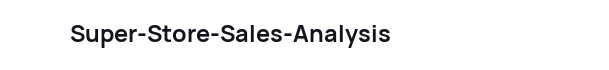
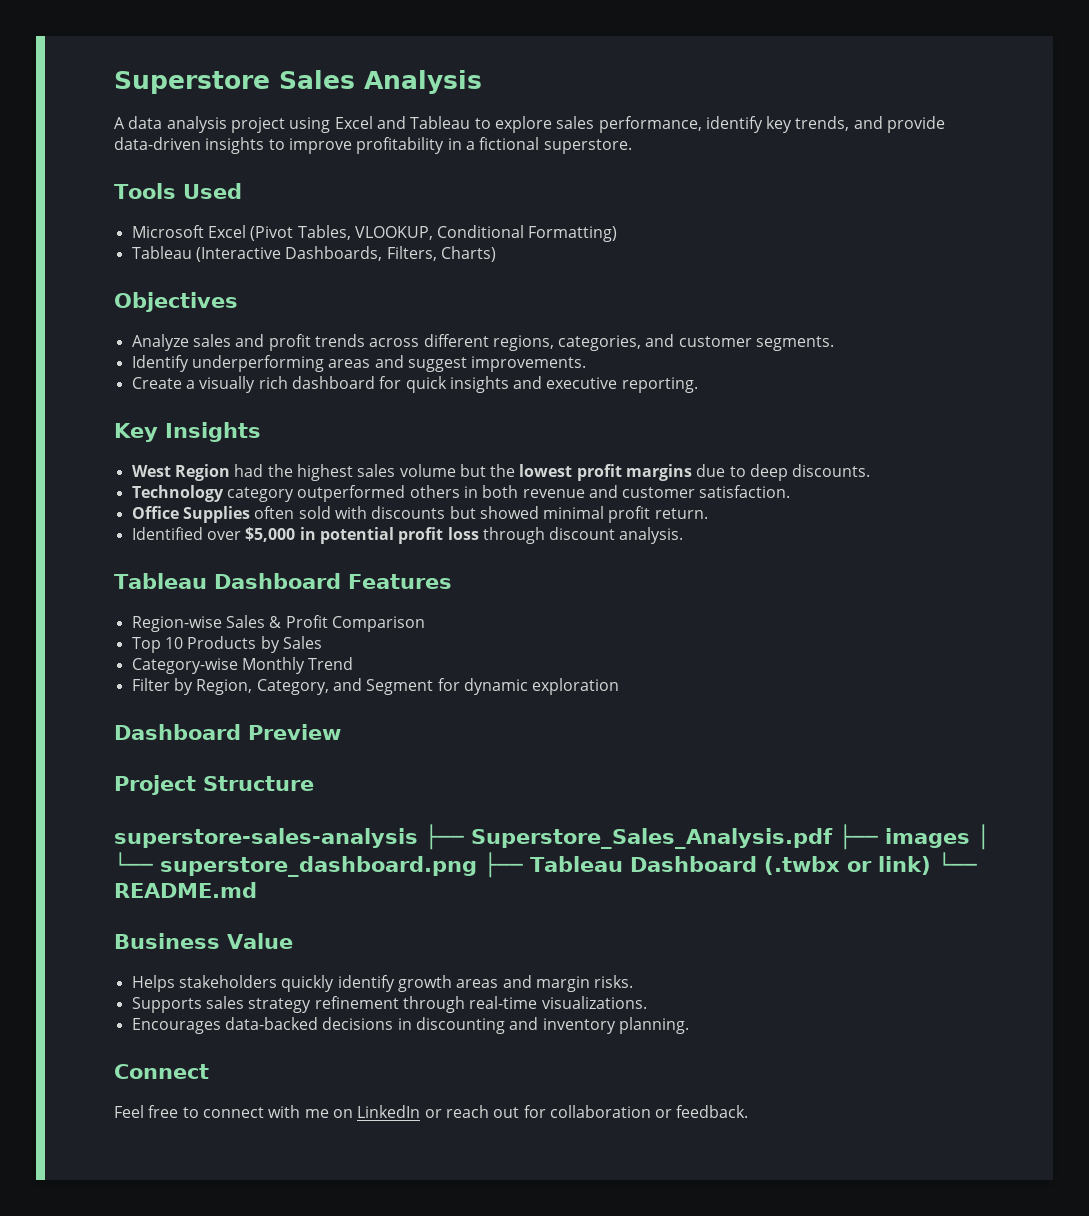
[70,25,391,48] Super-Store-Sales-Analysis -> [114,70,482,94] [114,116,946,133] [114,137,632,154] [114,183,242,199] [131,225,618,242] [131,246,496,262] [114,292,238,312] [131,334,835,351] [131,355,587,372] [131,376,698,393] [114,422,261,442] [131,464,871,481] [131,485,791,502] [131,506,708,523] [131,527,684,544] [114,573,452,589] [131,615,425,632] [131,636,322,653] [131,657,354,674] [131,678,620,695] [114,724,341,740] [114,775,314,795] [114,824,990,850] [114,852,977,878] [114,882,257,898] [114,933,293,949] [131,975,634,992] [131,996,647,1013] [131,1017,689,1034] [114,1064,209,1079] [114,1105,749,1118] Superstore Sales Analysis // A data analysis project using Excel and Tableau to explore sales performance, identify key trends, and provide data-driven insights to improve profitability in a fictional superstore. // Tools Used // Microsoft Excel (Pivot Tables, VLOOKUP, Conditional Formatting) // Tableau (Interactive Dashboards, Filters, Charts) // Objectives // Analyze sales and profit trends across different regions, categories, and customer segments. // Identify underperforming areas and suggest improvements. // Create a visually rich dashboard for quick insights and executive reporting. // Key Insights // West Region had the highest sales volume but the lowest profit margins due to deep discounts. // Technology category outperformed others in both revenue and customer satisfaction. // Office Supplies often sold with discounts but showed minimal profit return. // Identified over $5,000 in potential profit loss through discount analysis. // Tableau Dashboard Features // Region-wise Sales & Profit Comparison // Top 10 Products by Sales // Category-wise Monthly Trend // Filter by Region, Category, and Segment for dynamic exploration // Dashboard Preview // Project Structure // superstore-sales-analysis ├── Superstore_Sales_Analysis.pdf ├── images │ └── superstore_dashboard.png ├── Tableau Dashboard (.twbx or link) └── README.md // Business Value // Helps stakeholders quickly identify growth areas and margin risks. // Supports sales strategy refinement through real-time visualizations. // Encourages data-backed decisions in discounting and inventory planning. // Connect // Feel free to connect with me on LinkedIn or reach out for collaboration or feedback.

